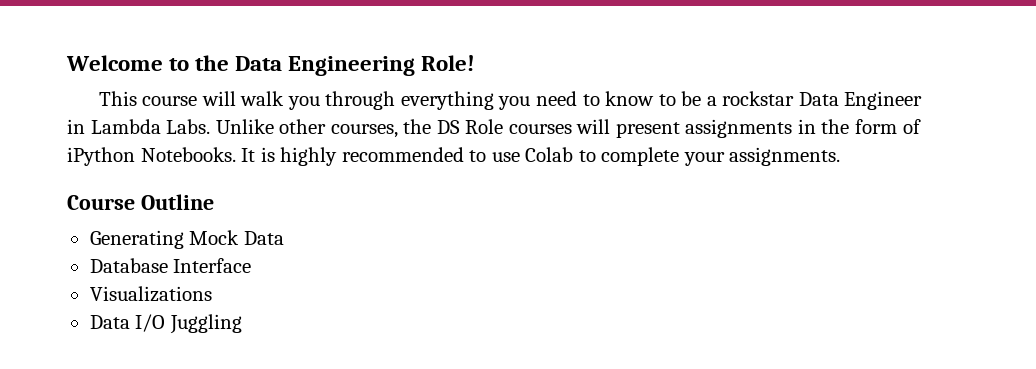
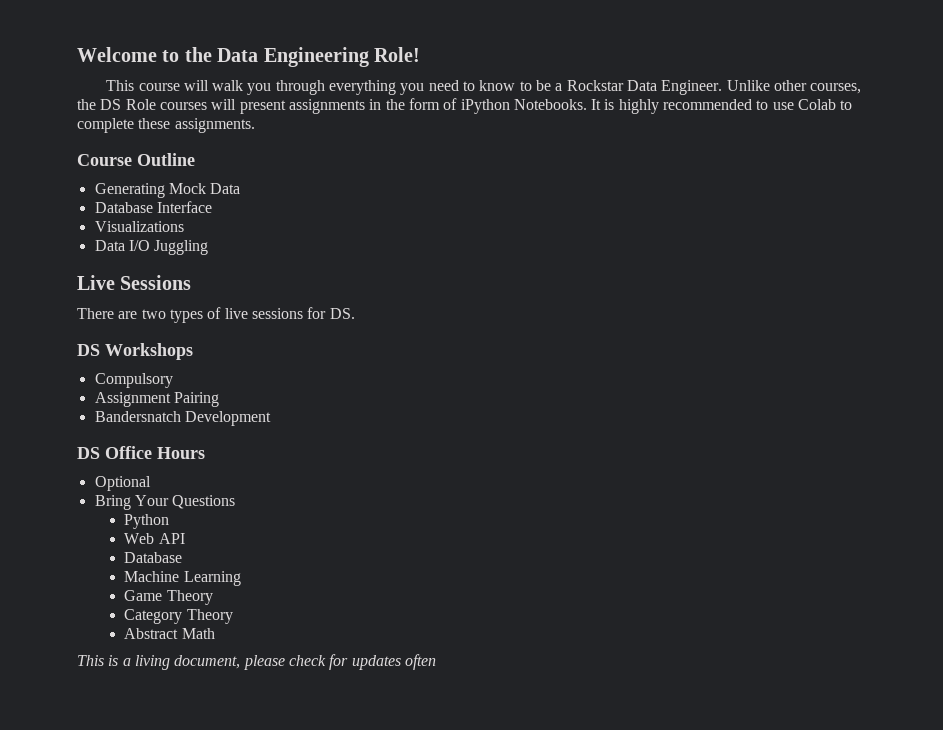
[722,91,923,110] [67,119,211,134] rockstar Data Engineer in Lambda Labs. -> [566,80,723,95] Rockstar Data Engineer.
[683,152,725,166] your -> [138,118,171,129] these
(242, 324) none -> [77,275,192,290] [77,307,355,323] [77,343,193,360] [94,373,173,388] [94,392,219,407] [94,411,271,426] [77,446,205,459] [94,476,151,491] [94,495,236,510] [124,514,170,529] [124,533,185,544] [124,552,183,563] [124,571,241,586] [124,590,213,605] [124,609,233,624] [124,628,215,639] [77,654,436,670] // Live Sessions // There are two types of live sessions for DS. // DS Workshops // Compulsory // Assignment Pairing // Bandersnatch Development // DS Office Hours // Optional // Bring Your Questions // Python // Web API // Database // Machine Learning // Game Theory // Category Theory // Abstract Math // This is a living document, please check for updates often

